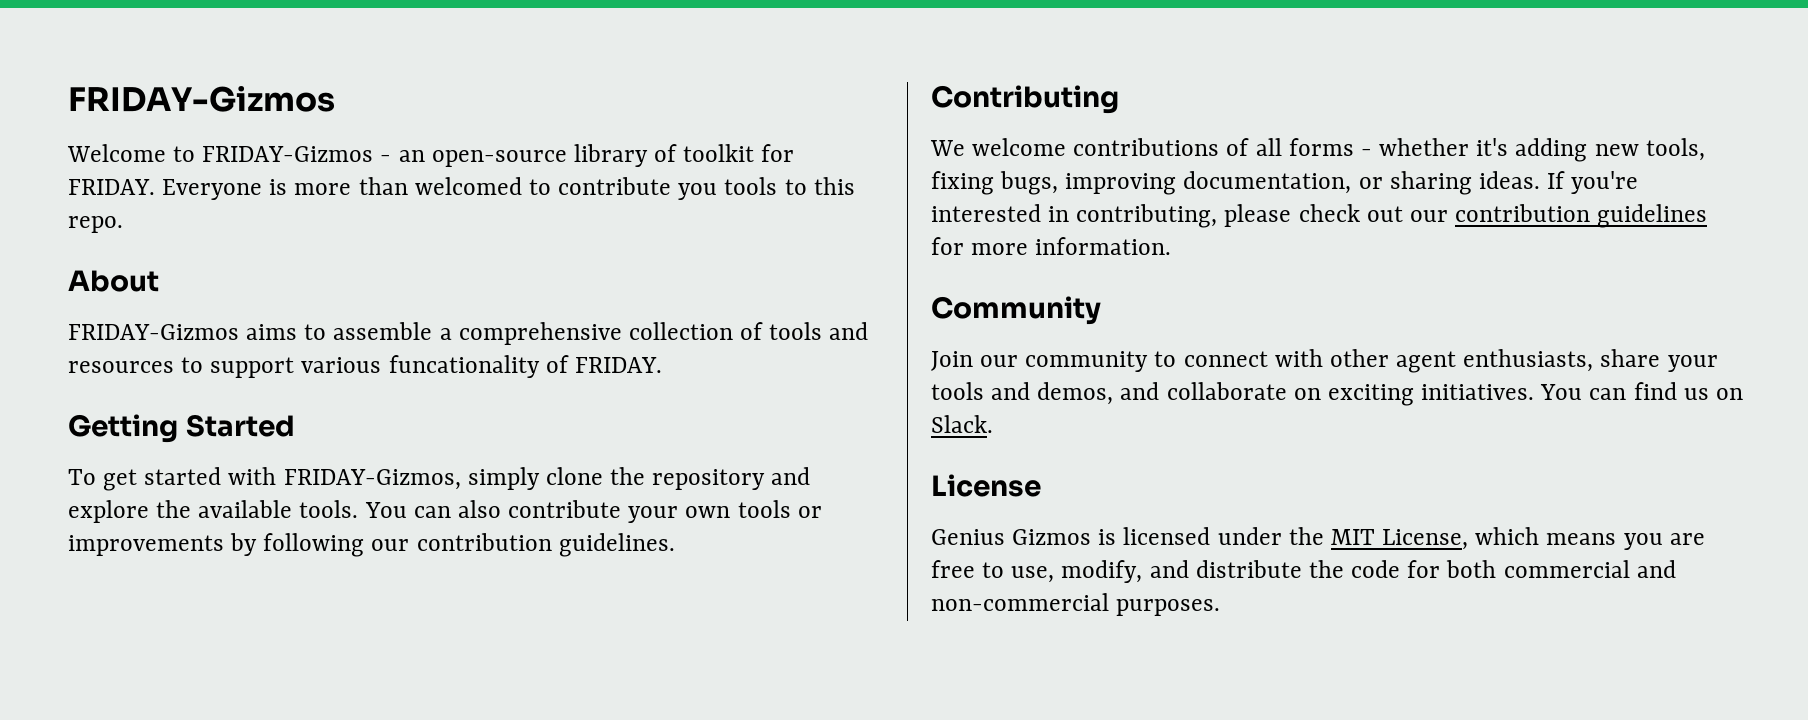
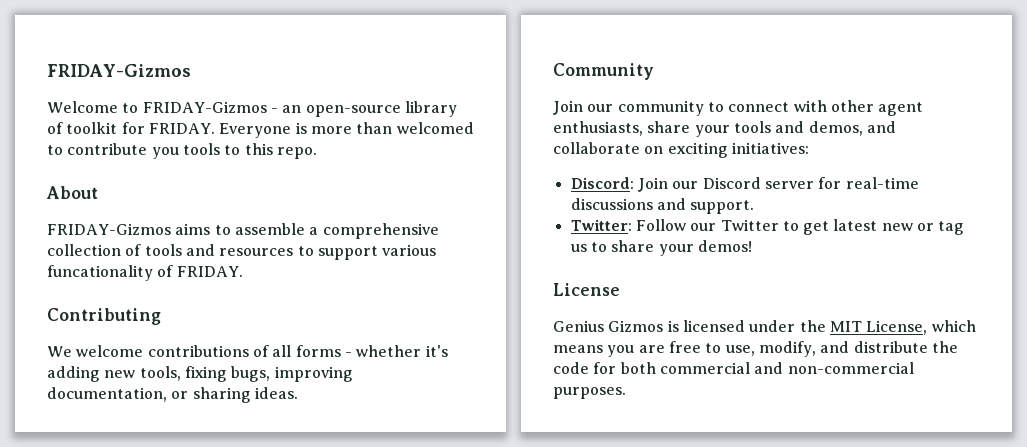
[68,414,295,443] [68,467,811,491] [68,500,822,523] [68,533,675,557] // Getting Started // To get started with FRIDAY-Gizmos, simply clone the repository and explore the available tools. You can also contribute your own tools or improvements by following our contribution guidelines. -> (243, 271) none
[1547,171,1639,194] [931,204,1708,228] [931,237,1172,255] If you're interested in contributing, please check out our contribution guidelines for more information. -> (298, 393) none
[1421,382,1743,400] [931,415,993,433] initiatives. You can find us on Slack. -> [731,142,809,154] [570,177,919,192] [570,198,755,214] [570,219,965,235] [570,240,752,256] initiatives: // Discord: Join our Discord server for real-time discussions and support. // Twitter: Follow our Twitter to get latest new or tag us to share your demos!

